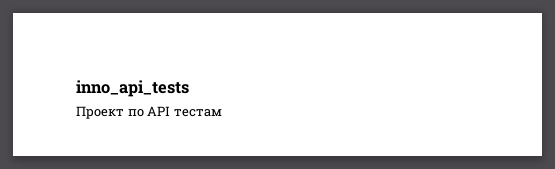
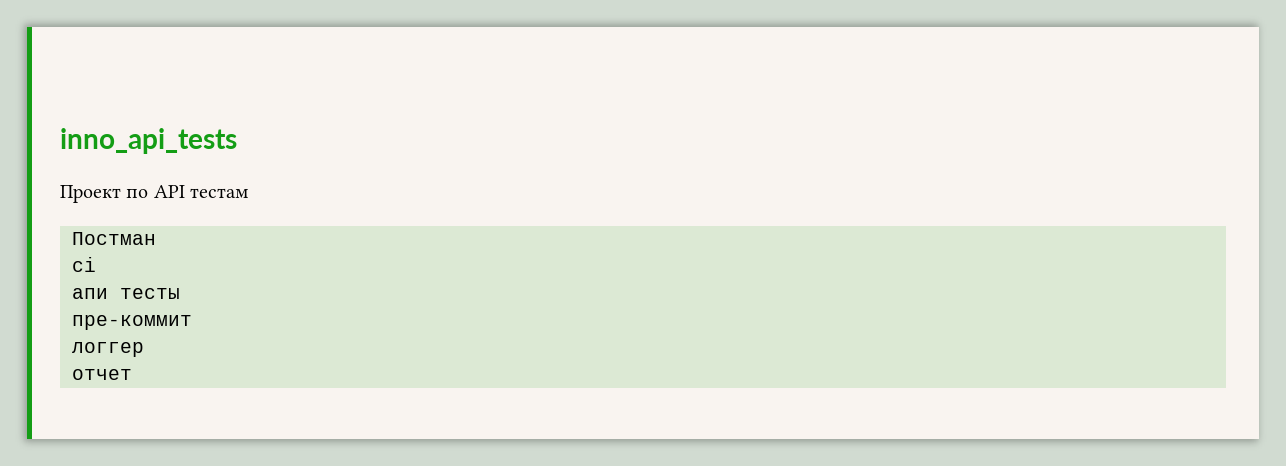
(222, 113) none -> [72,232,156,245] [72,257,96,272] [72,288,180,299] [72,315,192,330] [72,342,144,357] [72,369,132,380] // Постман // ci // апи тесты // пре-коммит // логгер // отчет

